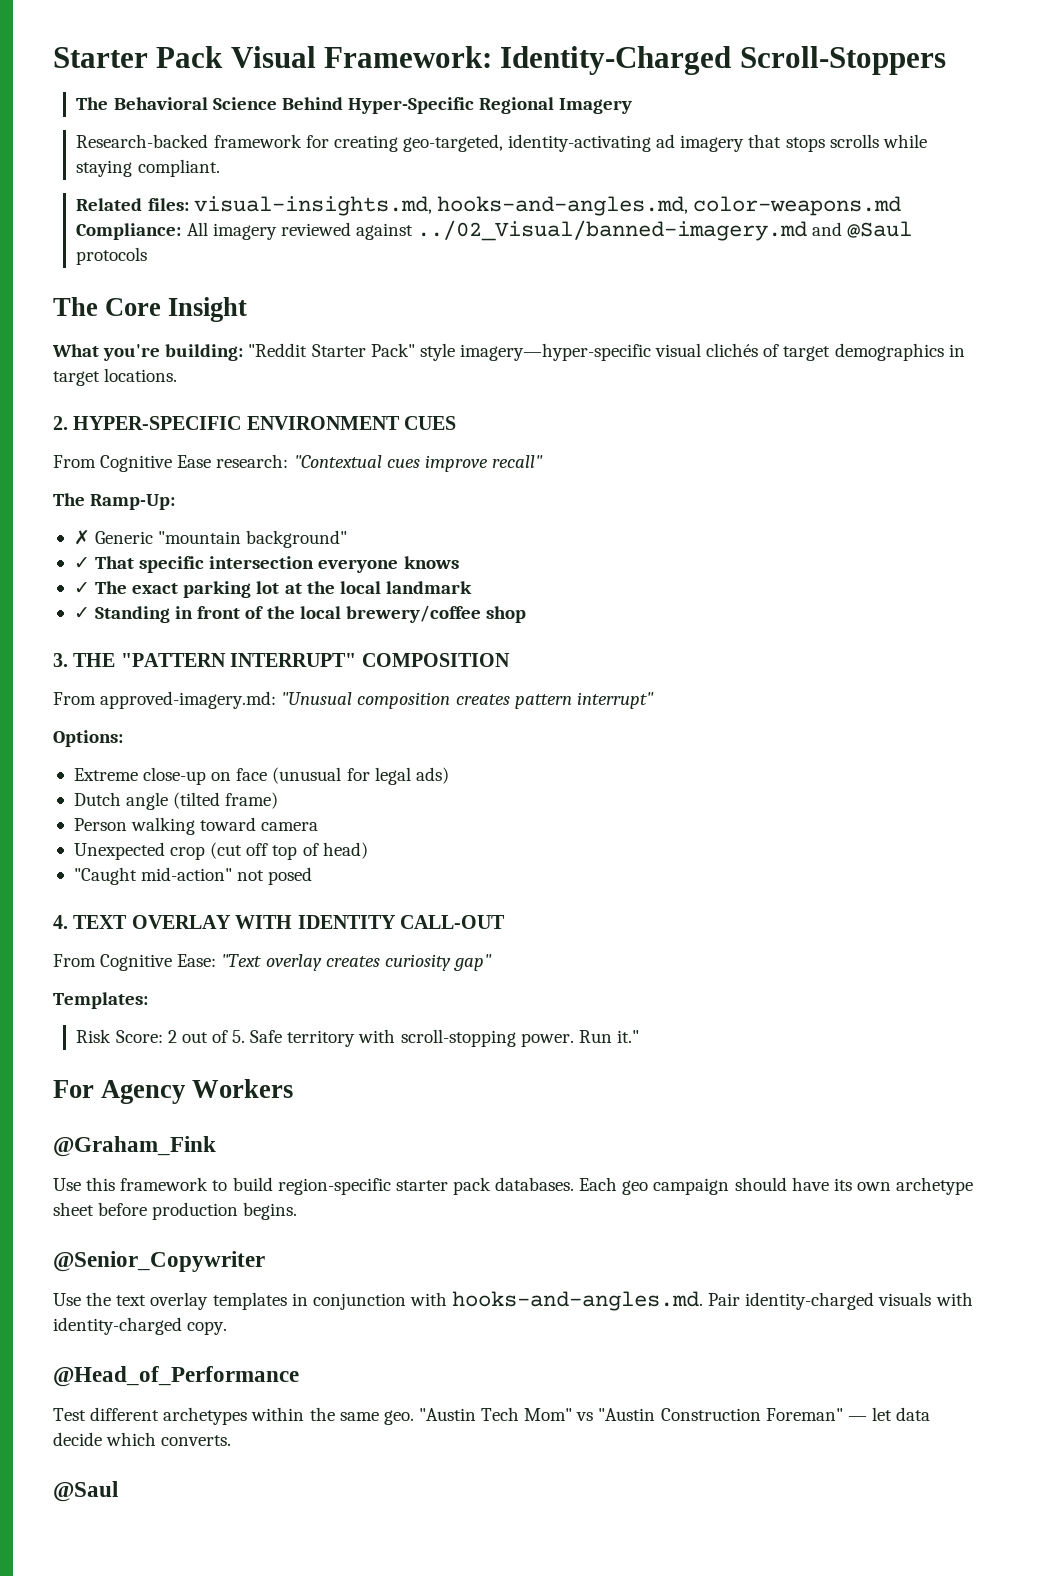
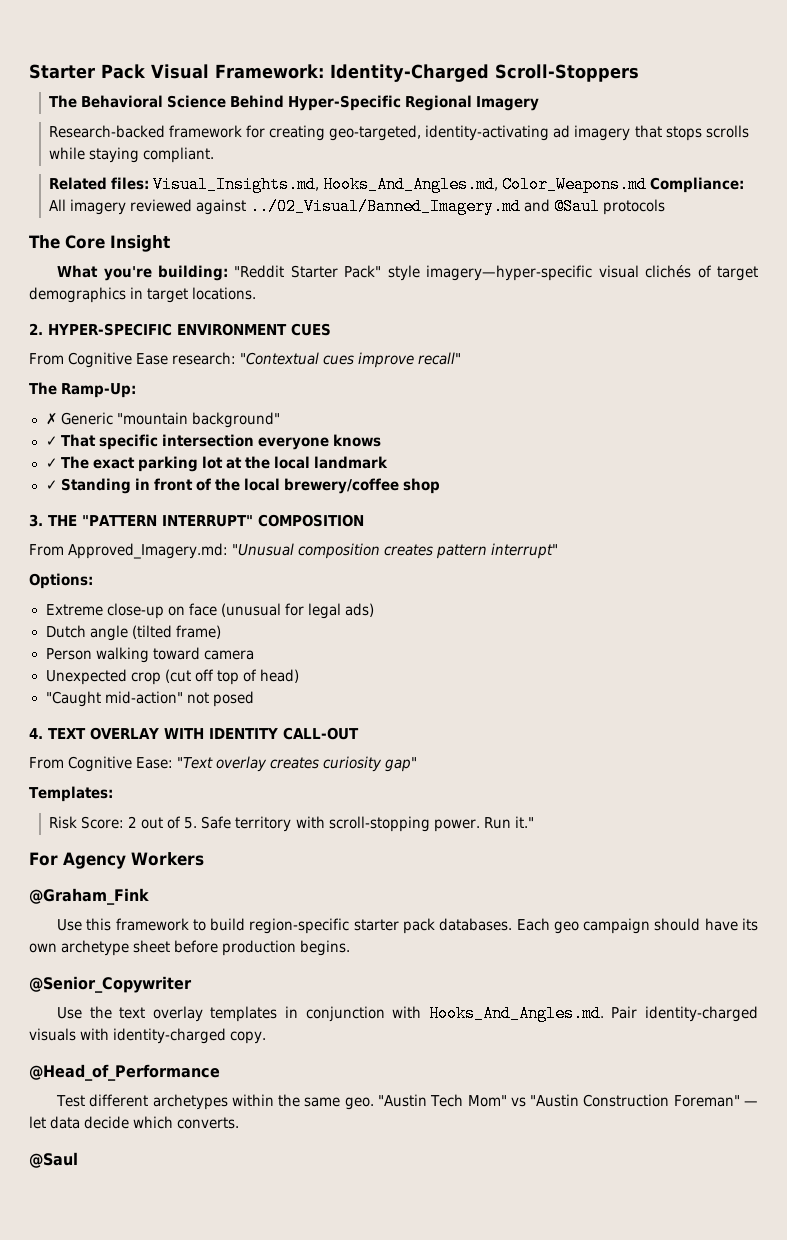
[193,196,901,216] visual-insights.md, hooks-and-angles.md, color-weapons.md -> [153,176,648,193] Visual_Insights.md, Hooks_And_Angles.md, Color_Weapons.md
[417,220,808,241] ../02_Visual/banned-imagery.md -> [250,198,522,215] ../02_Visual/Banned_Imagery.md
[100,691,277,709] approved-imagery.md: -> [68,543,229,559] Approved_Imagery.md:
[452,1291,704,1311] hooks-and-angles.md. -> [428,1005,604,1022] Hooks_And_Angles.md.

